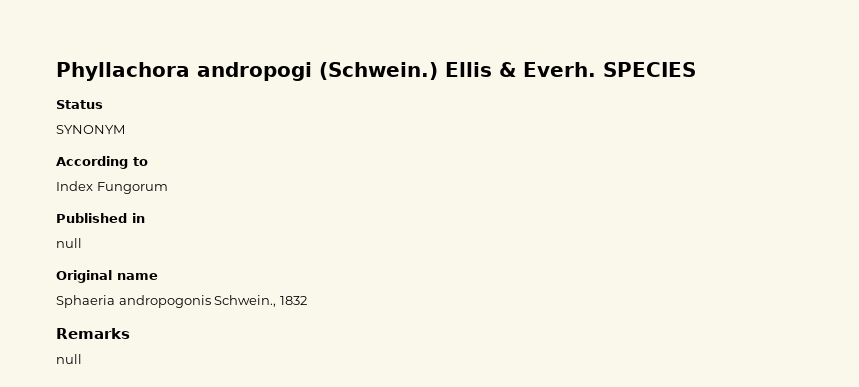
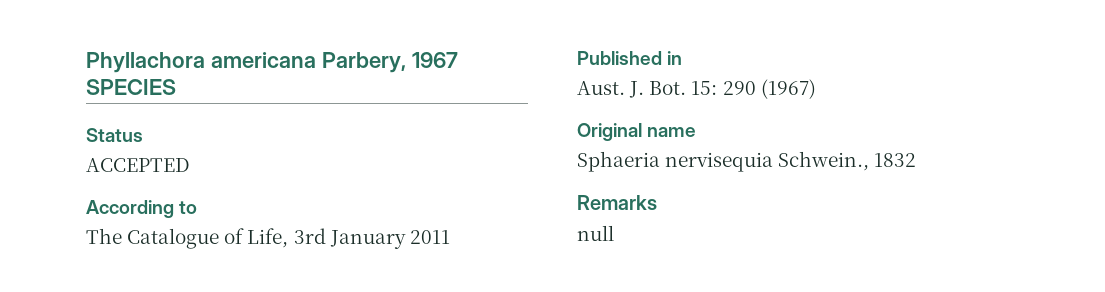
[197,62,596,81] andropogi (Schwein.) Ellis & Everh. -> [210,52,458,73] americana Parbery, 1967
[56,125,125,134] SYNONYM -> [86,158,190,172] ACCEPTED
[56,181,168,194] [56,213,145,223] [56,238,82,248] Index Fungorum // Published in // null -> [86,228,450,249] [577,51,683,65] [577,79,816,99] The Catalogue of Life, 3rd January 2011 // Published in // Aust. J. Bot. 15: 290 (1967)
[118,295,211,308] andropogonis -> [665,152,774,172] nervisequia

